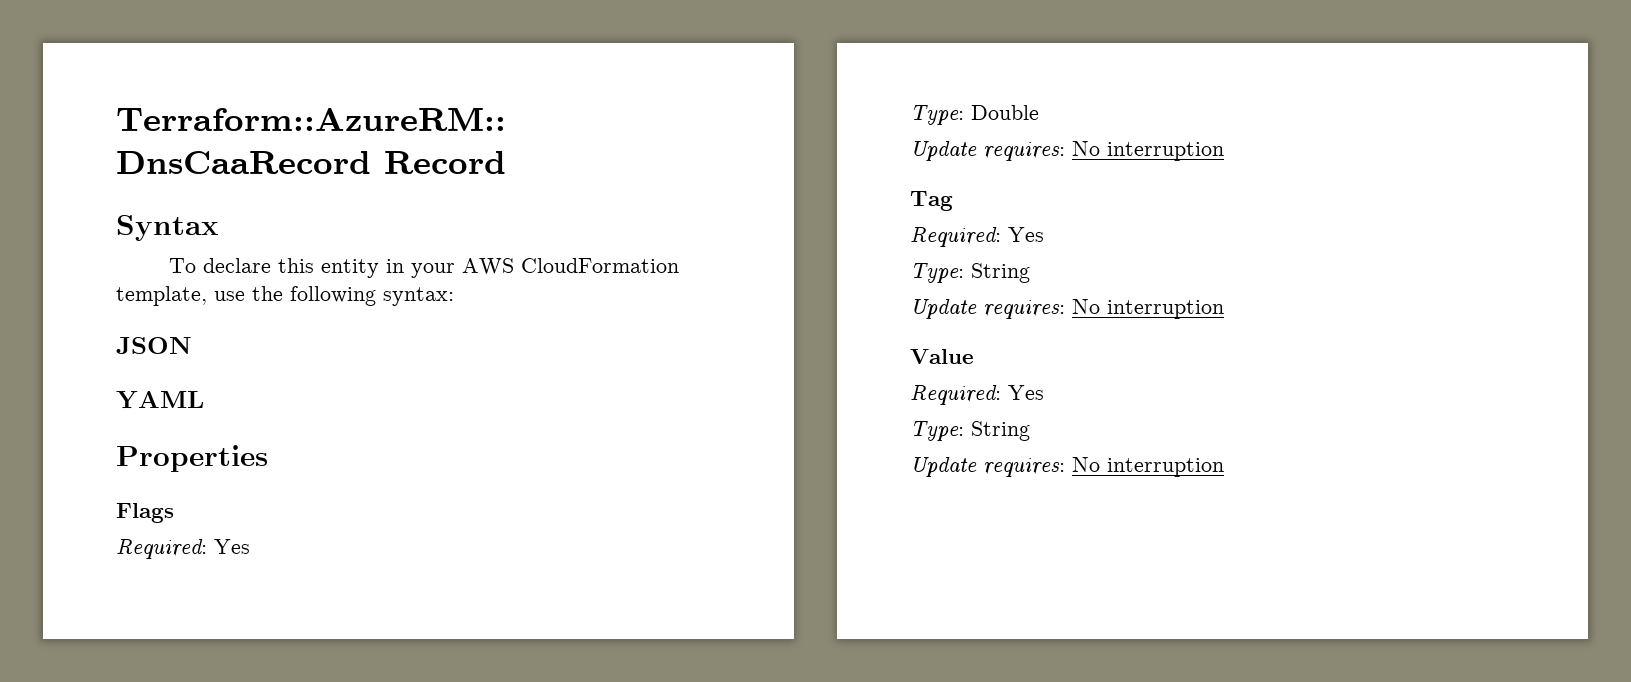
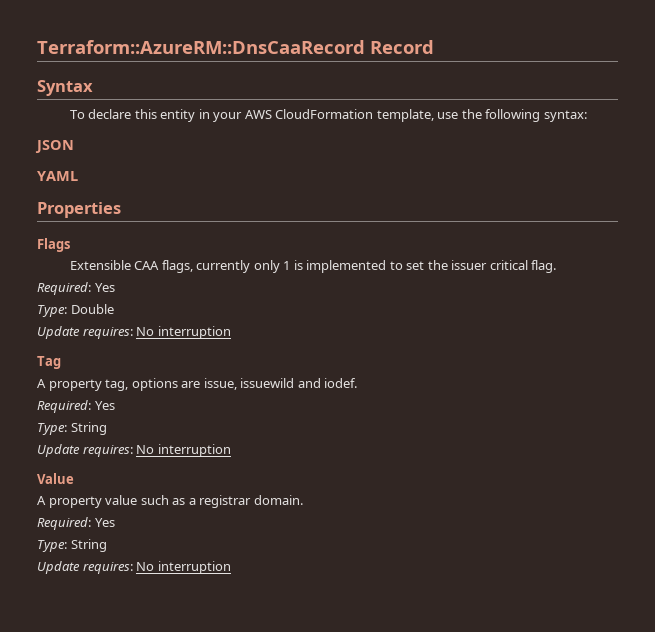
(174, 513) none -> [69,260,557,273] // Extensible CAA flags, currently only 1 is implemented to set the issuer critical flag.
(953, 201) none -> [37,378,358,391] // A property tag, options are issue, issuewild and iodef.
(974, 356) none -> [37,495,303,508] // A property value such as a registrar domain.

